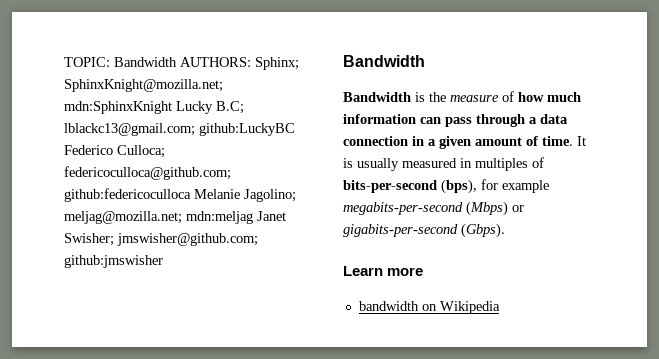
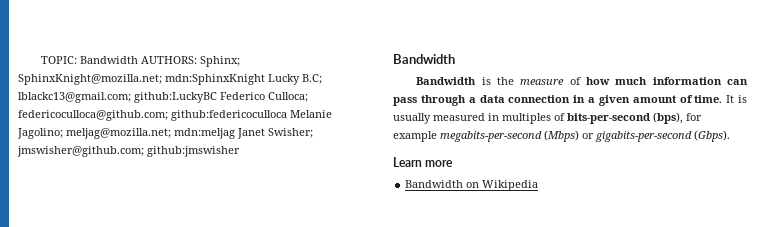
[358,301,419,311] bandwidth -> [405,180,464,188] Bandwidth

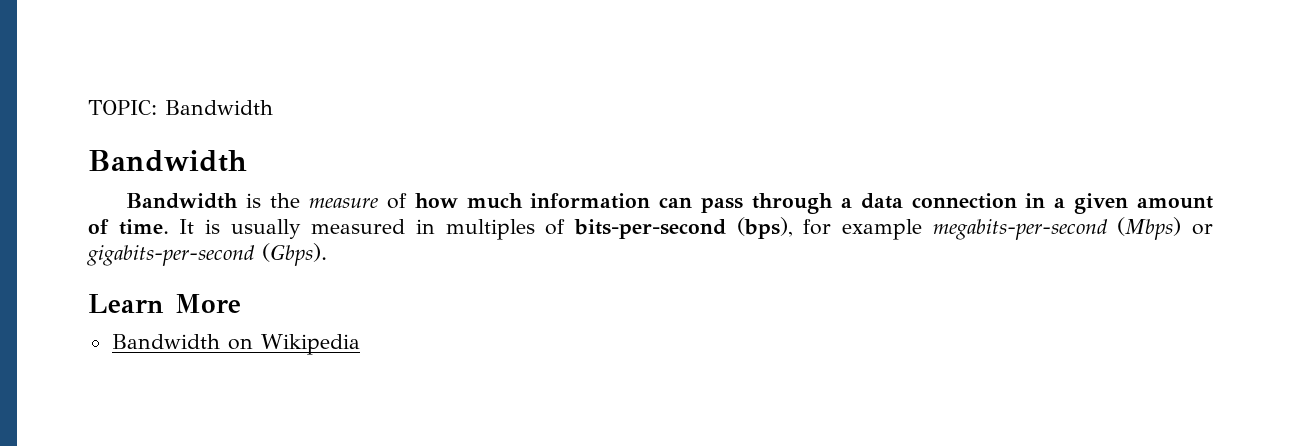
[141,56,241,67] [18,74,322,85] [18,92,308,103] [18,110,332,121] [17,128,313,139] [17,146,240,157] AUTHORS: Sphinx; SphinxKnight@mozilla.net; mdn:SphinxKnight Lucky B.C; lblackc13@gmail.com; github:LuckyBC Federico Culloca; federicoculloca@github.com; github:federicoculloca Melanie Jagolino; meljag@mozilla.net; mdn:meljag Janet Swisher; jmswisher@github.com; github:jmswisher -> (273, 107) none
[425,160,454,167] more -> [175,294,241,313] More

